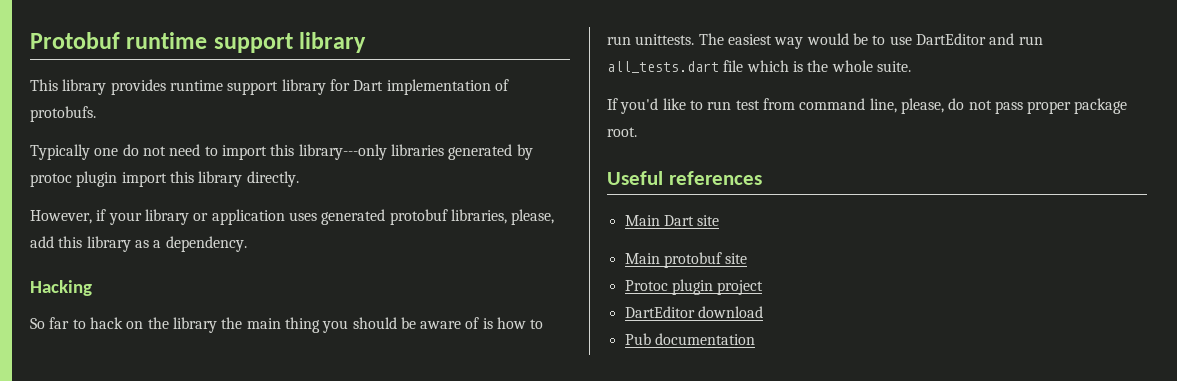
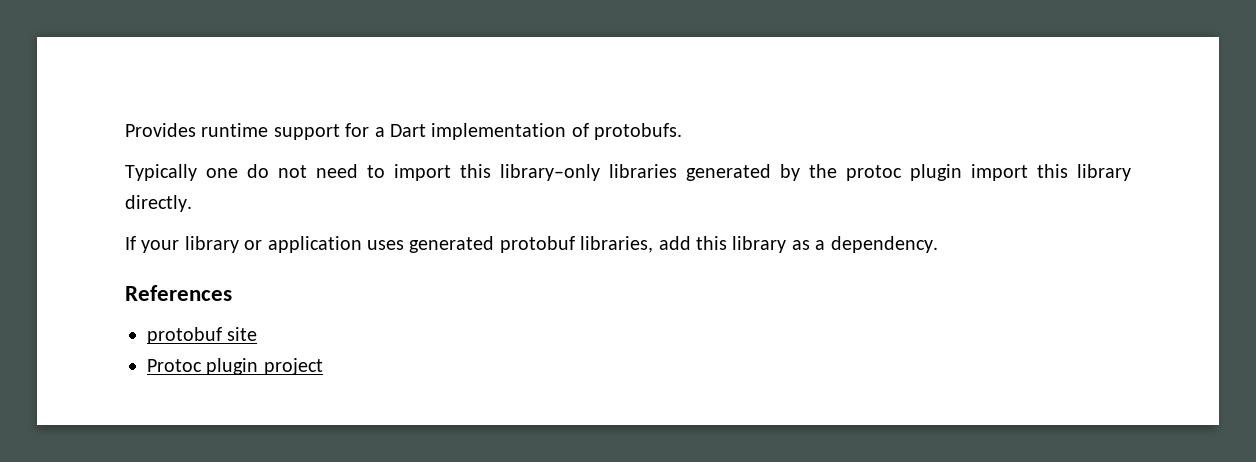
[30,32,367,53] [30,79,350,95] Protobuf runtime support library // This library provides runtime support library for -> [125,123,385,140] Provides runtime support for a
[298,144,387,160] library---only -> [500,164,600,181] library–only
(533, 152) none -> [809,164,837,178] the
[30,209,107,224] However, if -> [125,236,136,250] If
[511,209,555,225] please, -> (654, 244) none
[30,280,92,296] [30,317,544,333] [607,33,1043,49] [607,60,911,73] [607,98,1128,114] [607,127,637,137] [607,171,762,185] [624,215,720,226] [624,253,660,264] Hacking // So far to hack on the library the main thing you should be aware of is how to run unittests. The easiest way would be to use DartEditor and run all_tests.dart file which is the whole suite. // If you'd like to run test from command line, please, do not pass proper package root. // Useful references // Main Dart site // Main -> [125,285,232,301] References //
[624,306,763,318] [624,333,755,345] // DartEditor download // Pub documentation -> (323, 366) none

